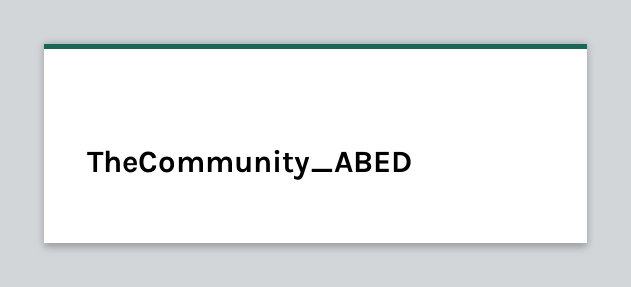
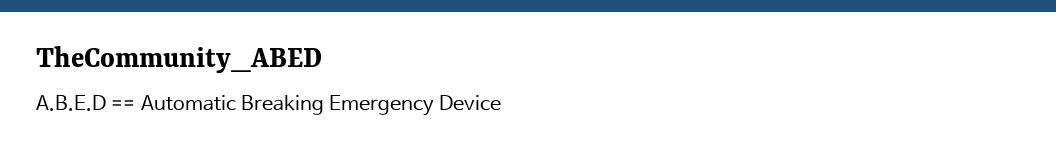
(412, 164) none -> [36,95,502,116] // A.B.E.D == Automatic Breaking Emergency Device

